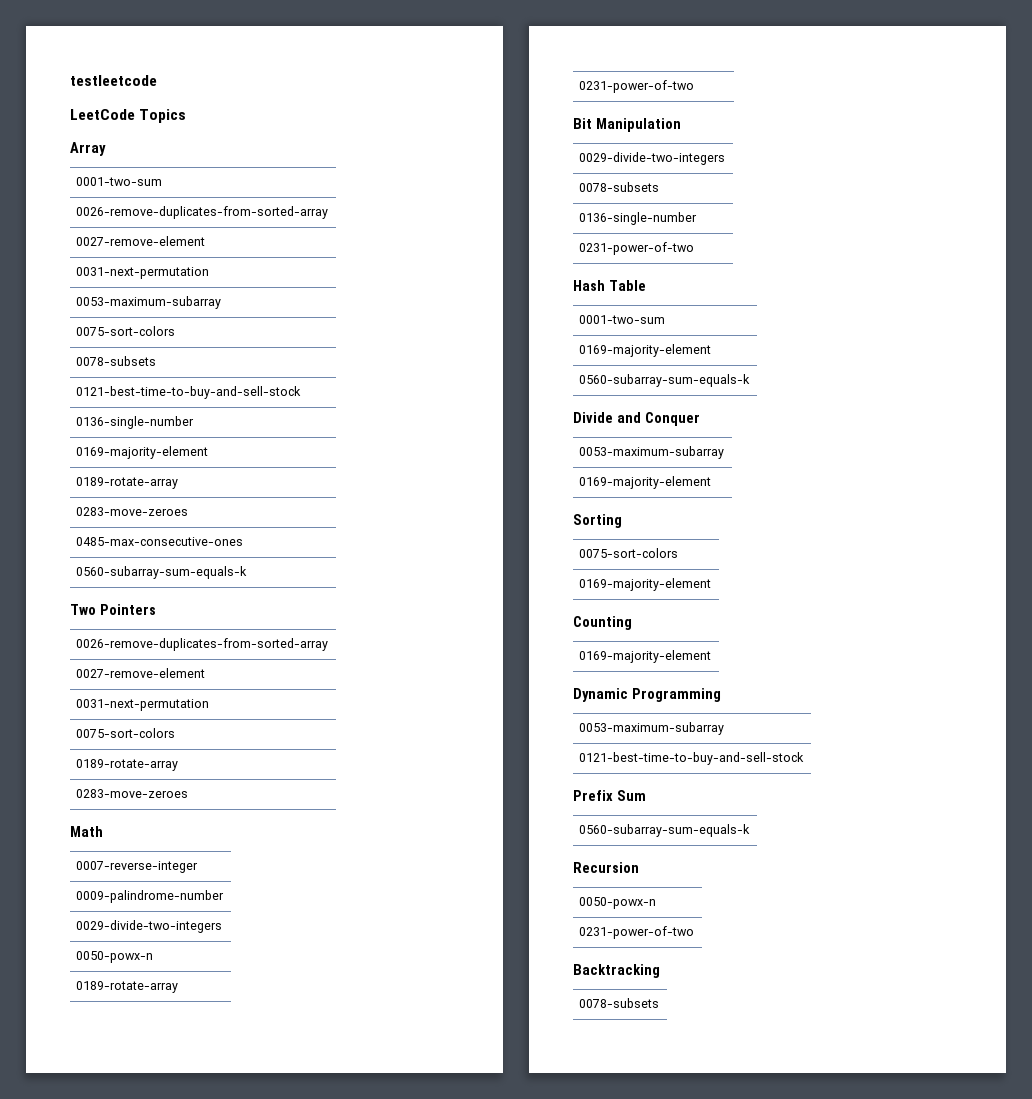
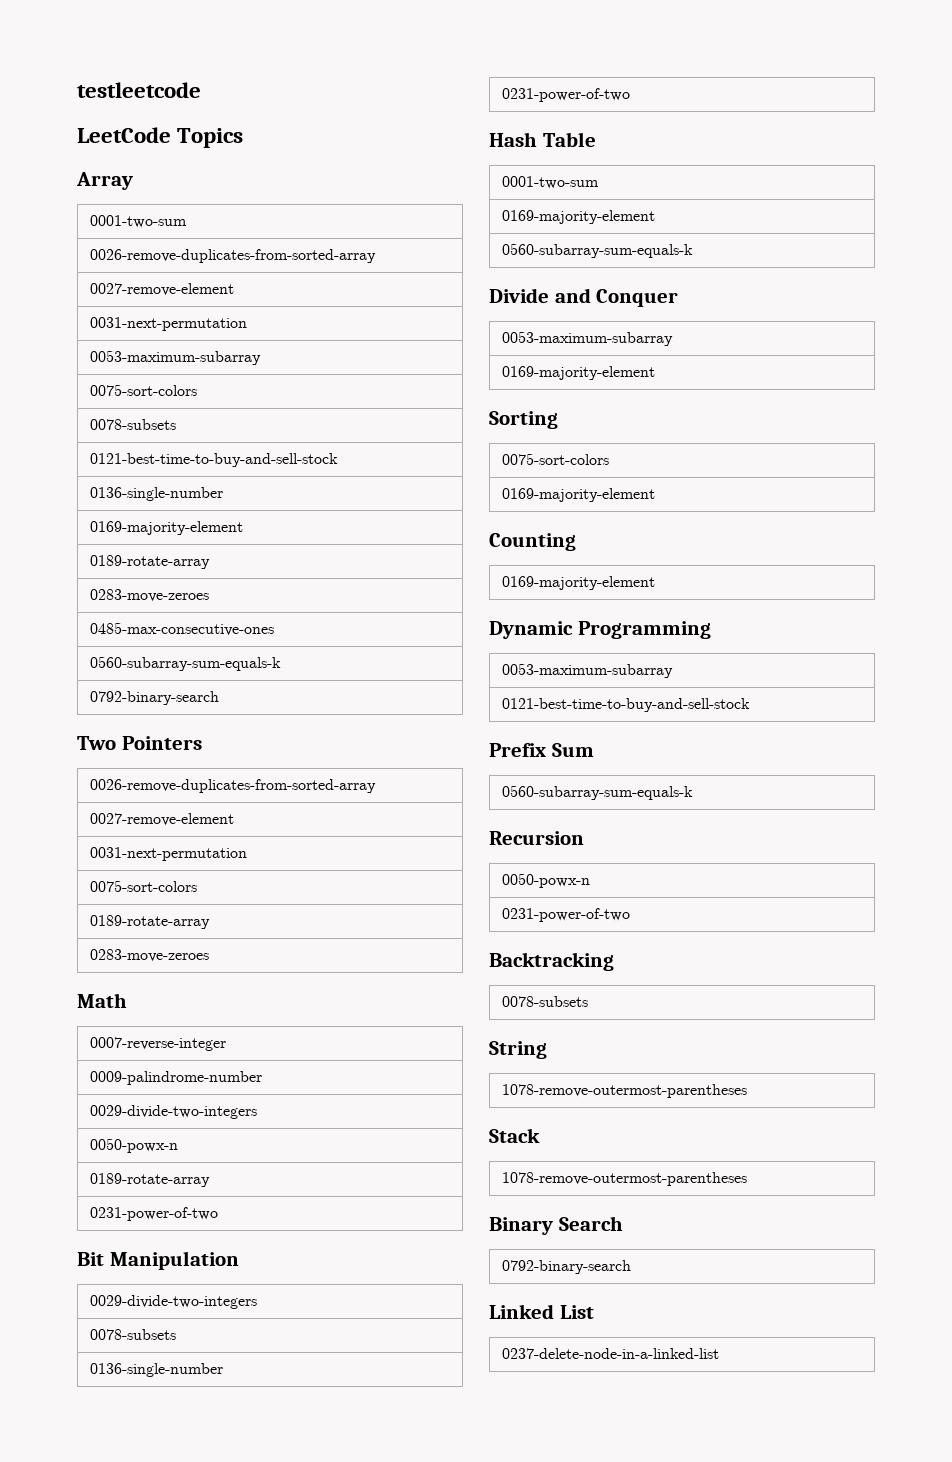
(248, 572) none -> [89,691,219,705] // 0792-binary-search
(660, 1003) none -> [489,1041,547,1059] [501,1084,747,1098] [489,1128,540,1143] [501,1172,747,1186] [489,1216,623,1235] [501,1260,631,1274] [489,1304,594,1319] [501,1348,719,1359] // String // 1078-remove-outermost-parentheses // Stack // 1078-remove-outermost-parentheses // Binary Search // 0792-binary-search // Linked List // 0237-delete-node-in-a-linked-list

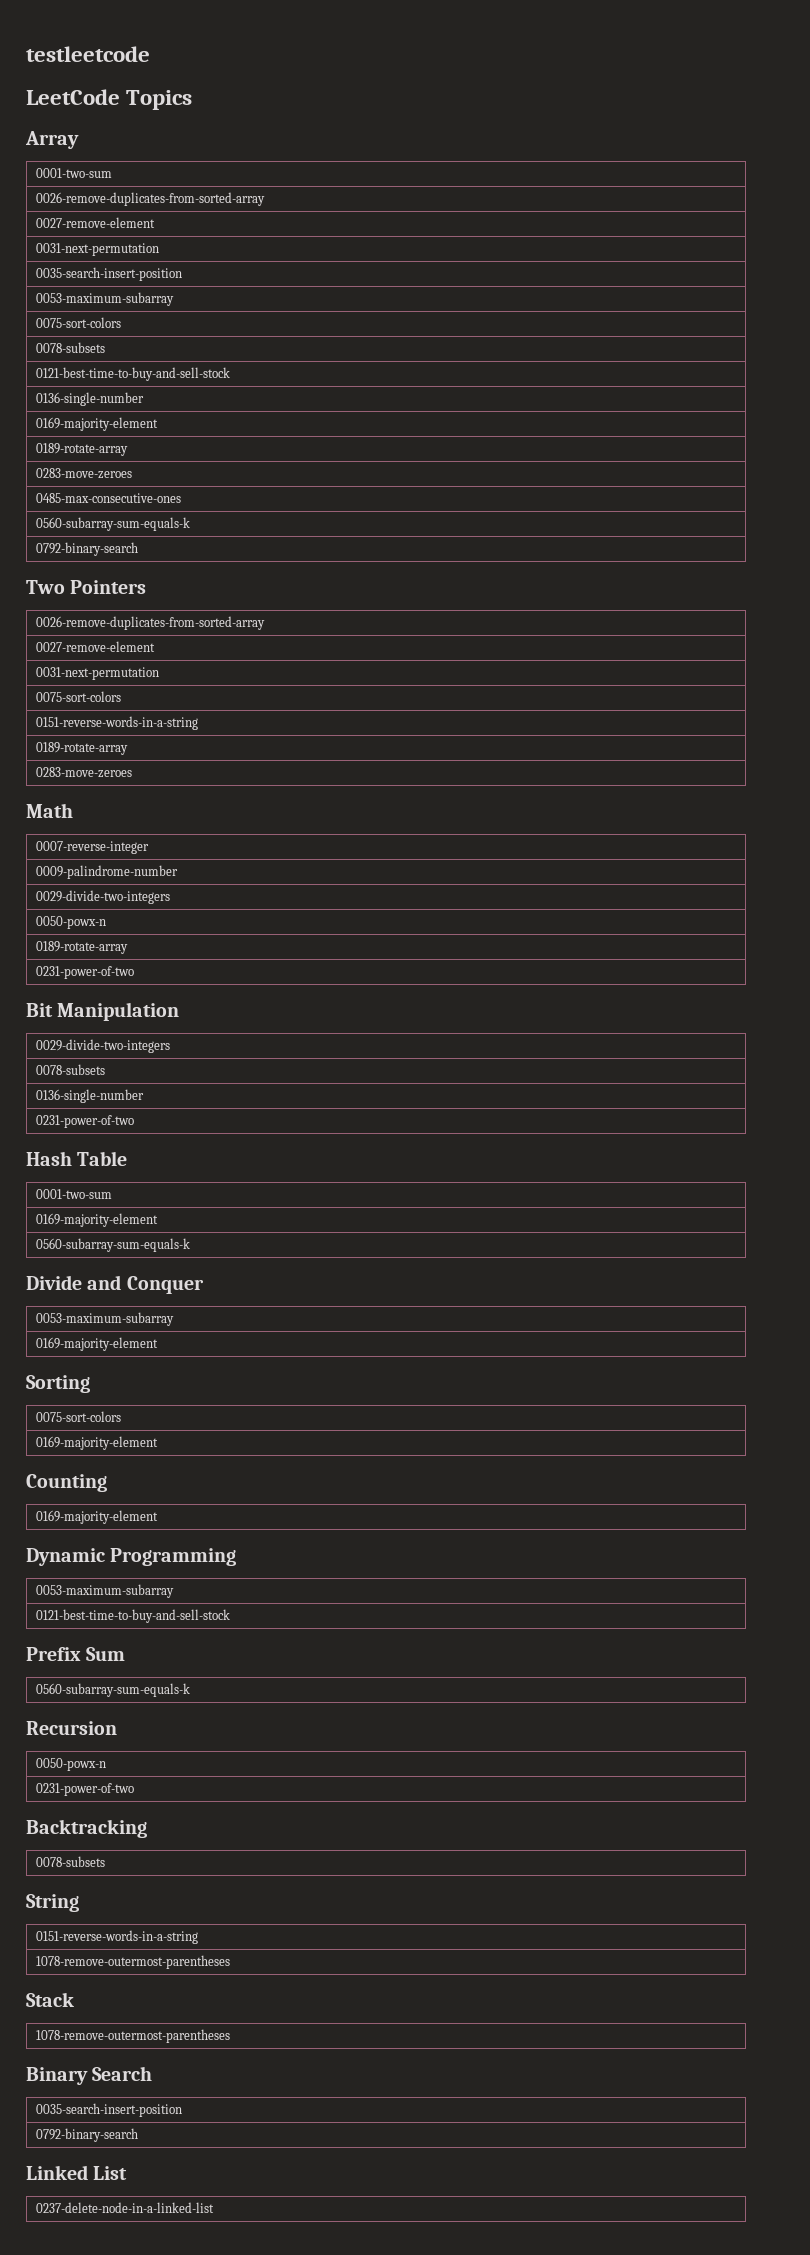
(247, 324) none -> [35,267,182,281] // 0035-search-insert-position
(197, 886) none -> [35,716,198,730] // 0151-reverse-words-in-a-string
(547, 1050) none -> [35,1930,198,1944] // 0151-reverse-words-in-a-string
(623, 1223) none -> [35,2103,182,2117] // 0035-search-insert-position

